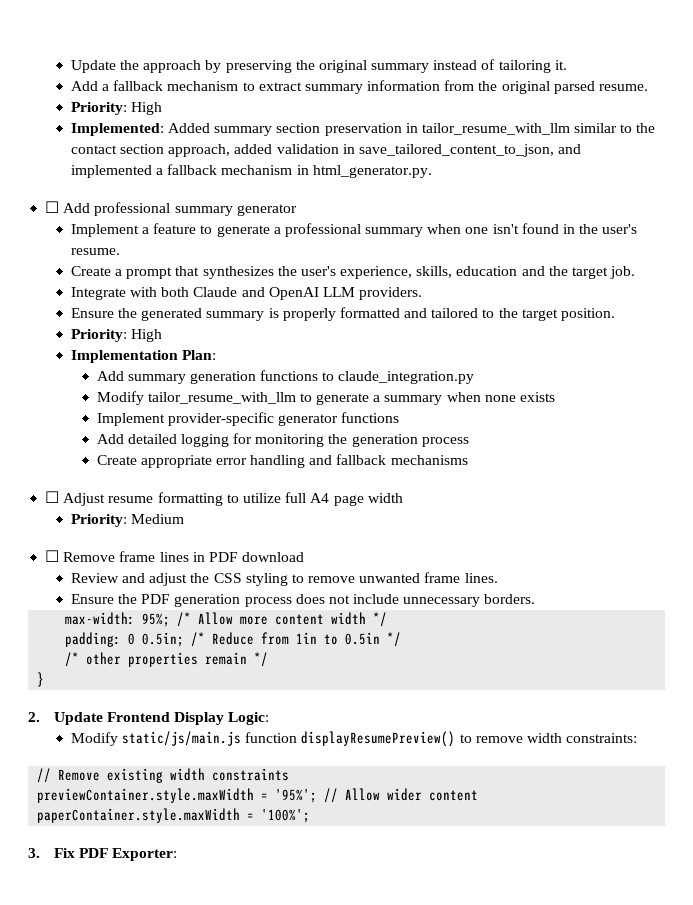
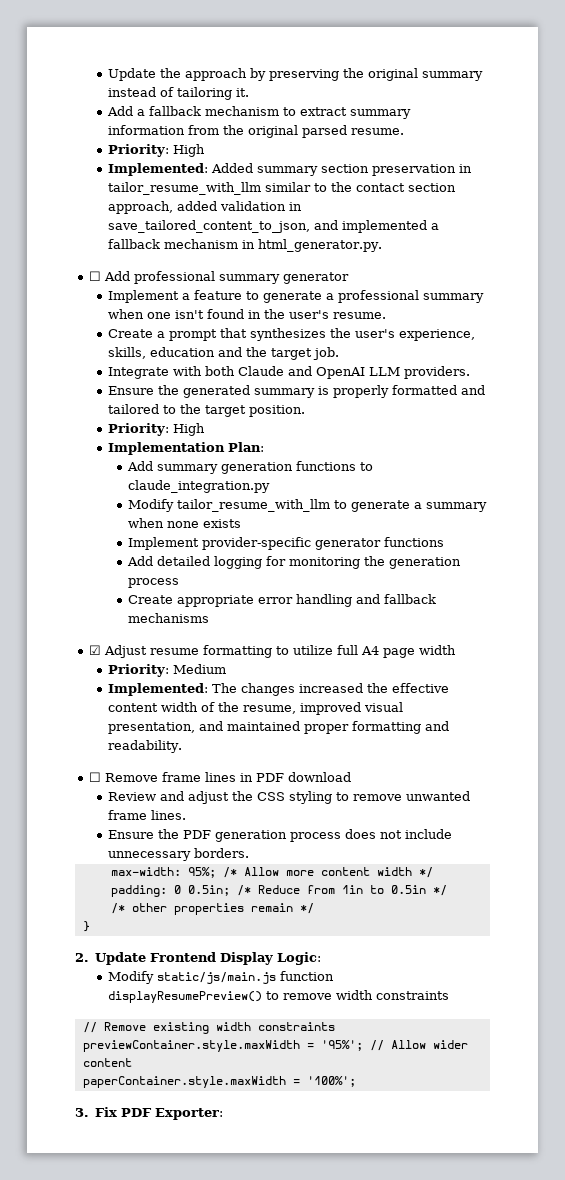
[45,491,60,503] ☐ -> [88,645,101,655] ☑
(184, 519) none -> [108,683,450,696] [108,702,404,715] [108,721,450,734] [108,740,183,753] // Implemented: The changes increased the effective content width of the resume, improved visual presentation, and maintained proper formatting and readability.
[566,733,638,743] constraints: -> [376,991,450,1000] constraints

